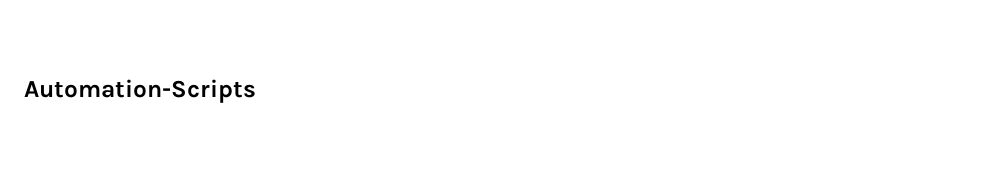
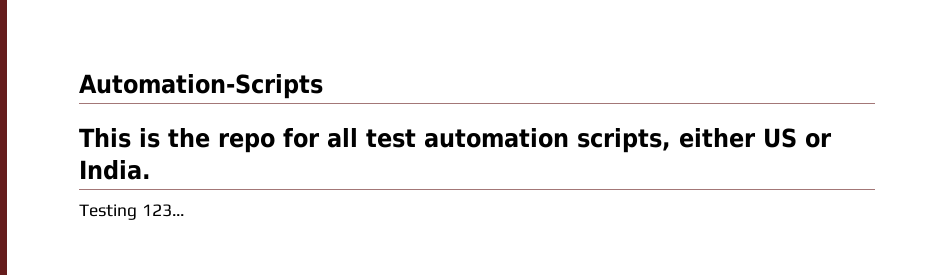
(256, 91) none -> [79,128,832,153] [79,160,151,180] [79,204,184,220] // This is the repo for all test automation scripts, either US or India. // Testing 123...

